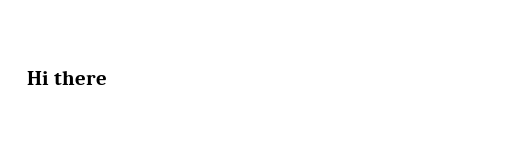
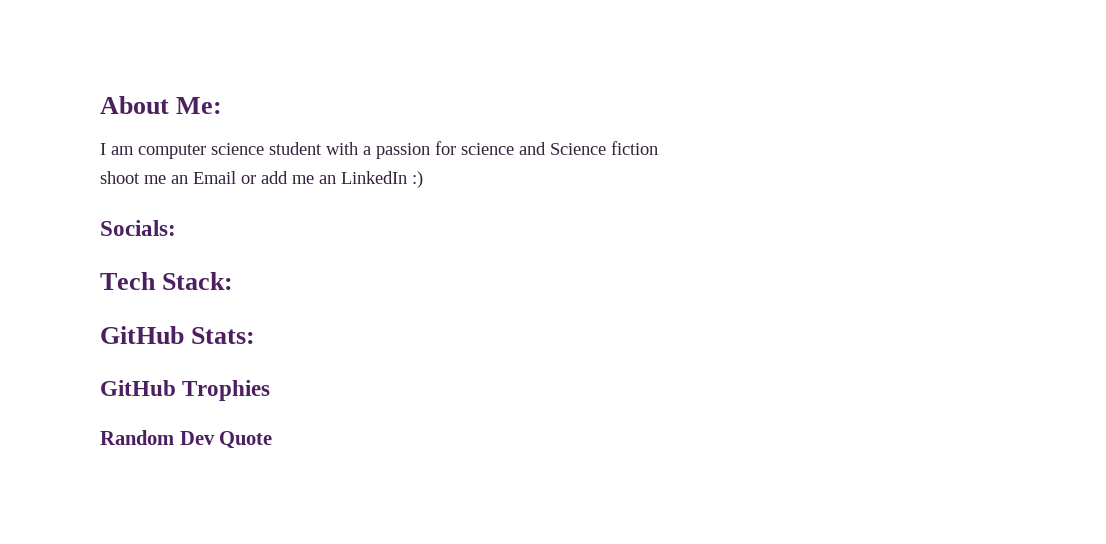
[27,70,107,85] Hi there -> [100,96,223,114] [100,141,658,159] [100,171,423,188] [100,220,176,236] [100,272,234,290] [100,326,256,344] [100,380,271,401] [100,430,273,449] About Me: // I am computer science student with a passion for science and Science fiction // shoot me an Email or add me an LinkedIn :) // Socials: // Tech Stack: // GitHub Stats: // GitHub Trophies // Random Dev Quote

